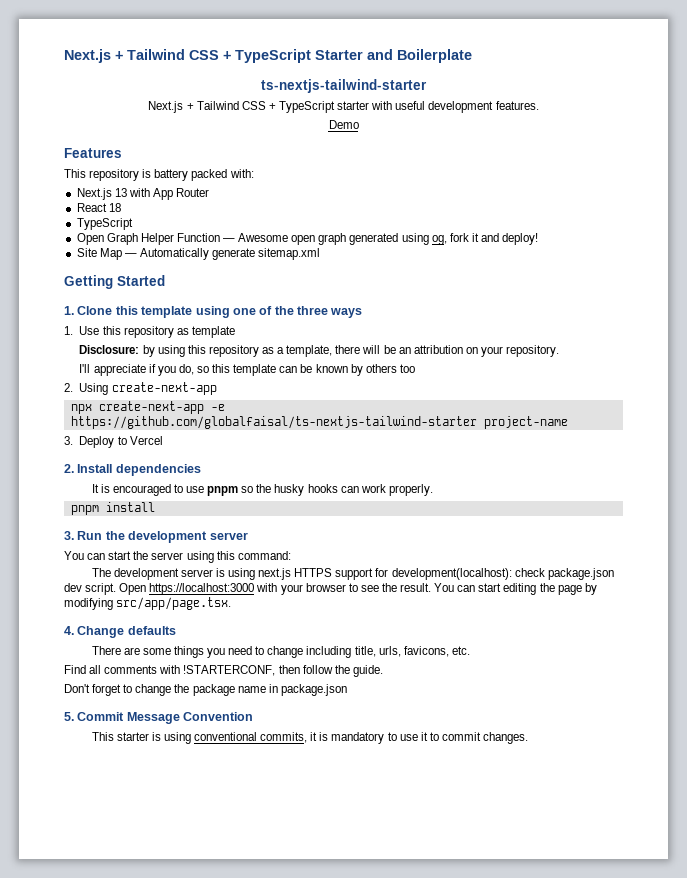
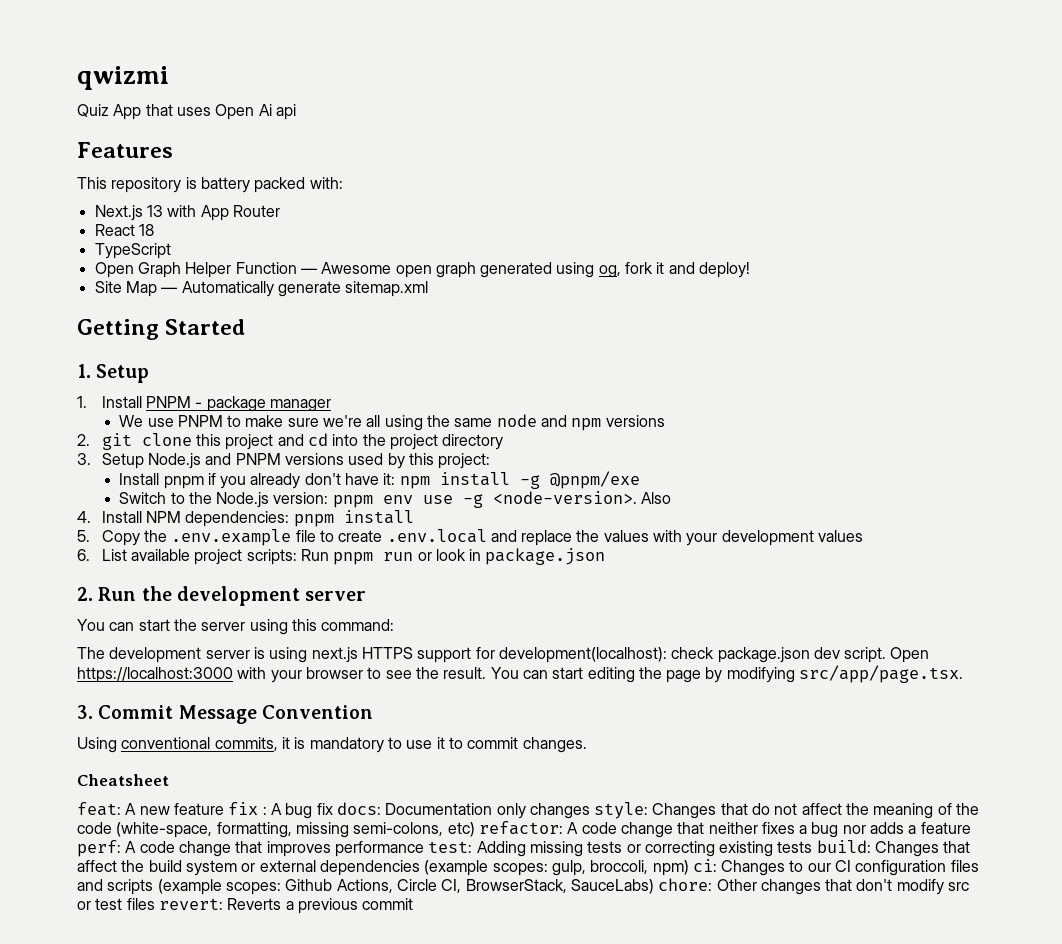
[64,49,472,63] [261,79,427,93] [148,101,539,113] [328,120,359,129] Next.js + Tailwind CSS + TypeScript Starter and Boilerplate // ts-nextjs-tailwind-starter // Next.js + Tailwind CSS + TypeScript starter with useful development features. // Demo -> [77,66,169,90] [77,104,296,120] qwizmi // Quiz App that uses Open Ai api
[77,306,363,318] [64,326,235,338] [79,345,560,357] [79,364,415,376] [64,382,217,395] [70,401,225,414] [70,416,568,429] [64,436,163,448] [64,464,201,476] [91,484,433,496] [70,502,155,515] [64,531,74,540] Clone this template using one of the three ways // 1. Use this repository as template // Disclosure: by using this repository as a template, there will be an attribution on your repository. // I'll appreciate if you do, so this template can be known by others too // 2. Using create-next-app // npx create-next-app -e https://github.com/globalfaisal/ts-nextjs-tailwind-starter project-name // 3. Deploy to Vercel // 2. Install dependencies // It is encouraged to use pnpm so the husky hooks can work properly. // pnpm install // 3. -> [96,364,150,383] [77,396,331,412] [119,414,665,431] [77,433,504,450] [77,453,491,469] [119,471,640,489] [119,491,672,508] [77,510,414,527] [77,529,864,546] [77,548,606,565] [77,587,93,601] Setup // 1. Install PNPM - package manager // We use PNPM to make sure we're all using the same node and npm versions // 2. git clone this project and cd into the project directory // 3. Setup Node.js and PNPM versions used by this project: // Install pnpm if you already don't have it: npm install -g @pnpm/exe // Switch to the Node.js version: pnpm env use -g <node-version>. Also // 4. Install NPM dependencies: pnpm install // 5. Copy the .env.example file to create .env.local and replace the values with your development values // 6. List available project scripts: Run pnpm run or look in package.json // 2.
[64,626,176,638] [91,646,470,658] [64,665,383,677] [64,684,347,696] [64,712,74,721] 4. Change defaults // There are some things you need to change including title, urls, favicons, etc. // Find all comments with !STARTERCONF, then follow the guide. // Don't forget to change the package name in package.json // 5. -> [77,705,93,719] 3.
[91,732,191,744] This starter is using -> [77,737,117,753] Using
(529, 738) none -> [77,774,169,786] [77,802,980,819] [77,821,971,838] [77,840,971,857] [77,859,979,876] [77,878,970,895] [77,898,414,914] // Cheatsheet // feat: A new feature fix : A bug fix docs: Documentation only changes style: Changes that do not affect the meaning of the code (white-space, formatting, missing semi-colons, etc) refactor: A code change that neither fixes a bug nor adds a feature perf: A code change that improves performance test: Adding missing tests or correcting existing tests build: Changes that affect the build system or external dependencies (example scopes: gulp, broccoli, npm) ci: Changes to our CI configuration files and scripts (example scopes: Github Actions, Circle CI, BrowserStack, SauceLabs) chore: Other changes that don't modify src or test files revert: Reverts a previous commit

